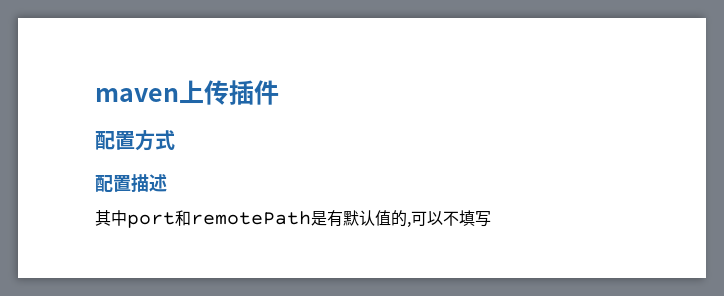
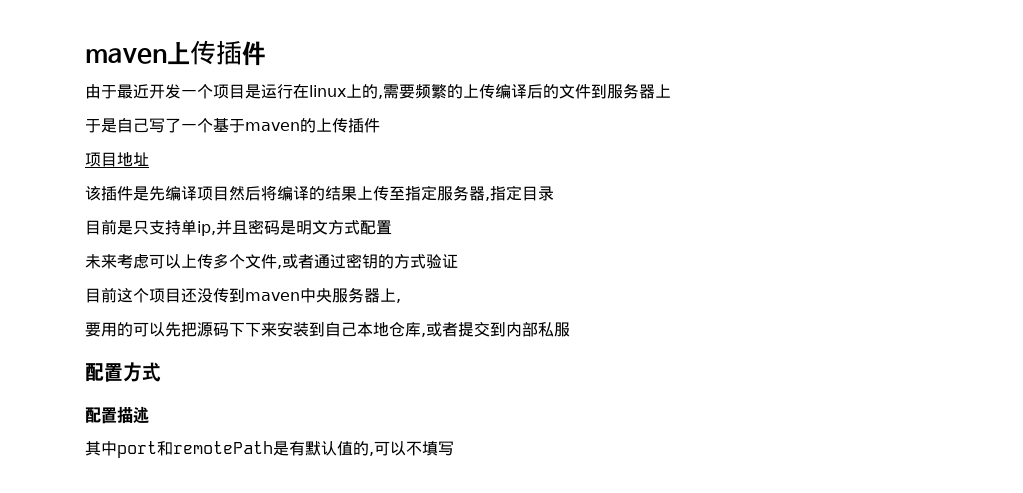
(279, 92) none -> [85,83,671,99] [85,118,380,133] [85,152,149,167] [85,185,554,201] [85,219,392,236] [85,253,458,269] [85,287,401,303] [85,321,570,337] // 由于最近开发一个项目是运行在linux上的,需要频繁的上传编译后的文件到服务器上 // 于是自己写了一个基于maven的上传插件 // 项目地址 // 该插件是先编译项目然后将编译的结果上传至指定服务器,指定目录 // 目前是只支持单ip,并且密码是明文方式配置 // 未来考虑可以上传多个文件,或者通过密钥的方式验证 // 目前这个项目还没传到maven中央服务器上, // 要用的可以先把源码下下来安装到自己本地仓库,或者提交到内部私服

